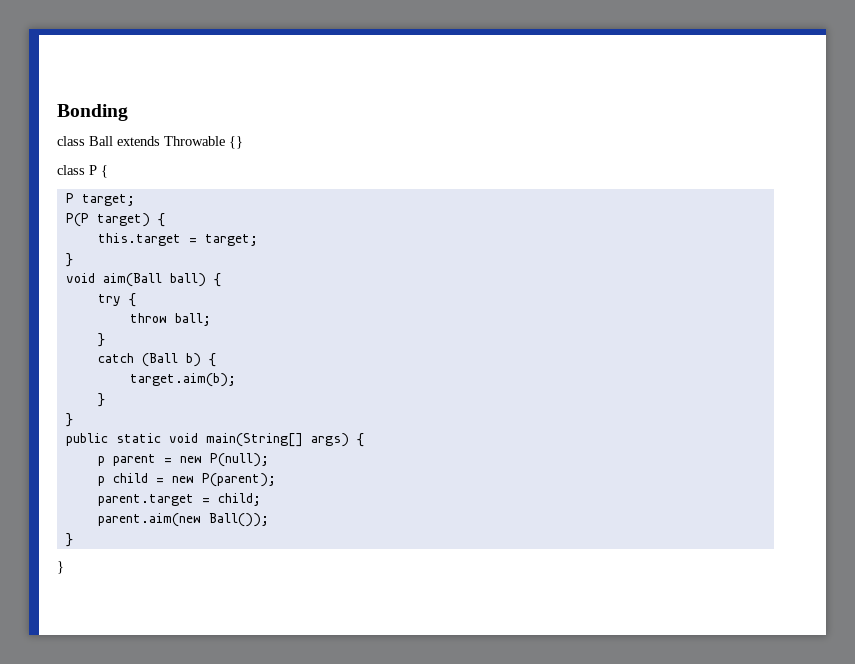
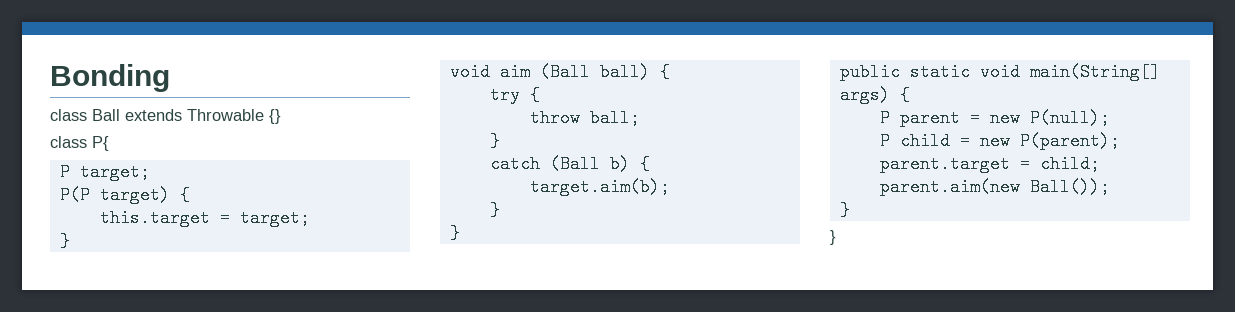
[89,165,108,178] P { -> [92,136,109,151] P{
[102,273,162,287] aim(Ball -> [499,63,590,81] aim (Ball
[97,456,105,466] p -> [879,109,890,127] P
[97,476,105,486] p -> [879,132,890,150] P

